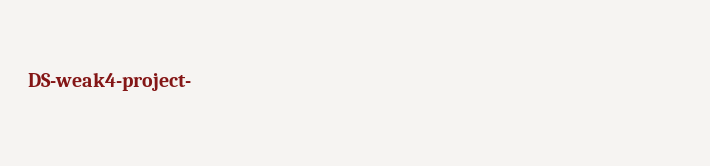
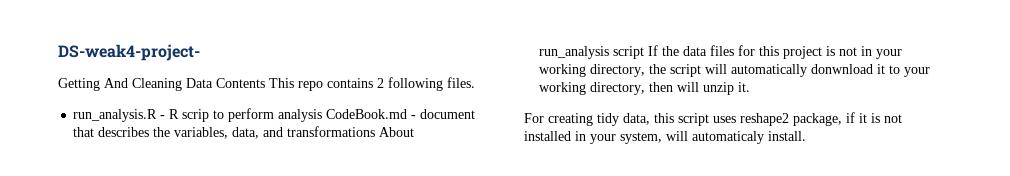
(191, 81) none -> [58,77,475,91] [73,108,476,122] [73,126,415,139] [539,45,903,59] [539,64,931,77] [539,82,751,95] [524,112,902,126] [524,131,806,144] // Getting And Cleaning Data Contents This repo contains 2 following files. // run_analysis.R - R scrip to perform analysis CodeBook.md - document that describes the variables, data, and transformations About run_analysis script If the data files for this project is not in your working directory, the script will automatically donwnload it to your working directory, then will unzip it. // For creating tidy data, this script uses reshape2 package, if it is not installed in your system, will automaticaly install.

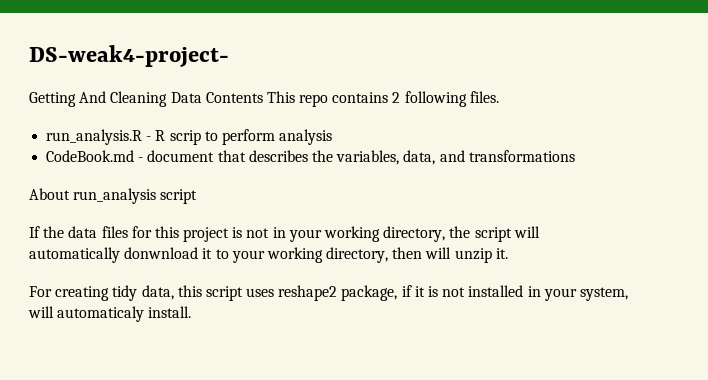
(323, 115) none -> (333, 137) //
(376, 131) none -> (575, 156) //
(645, 52) none -> (198, 196) //

